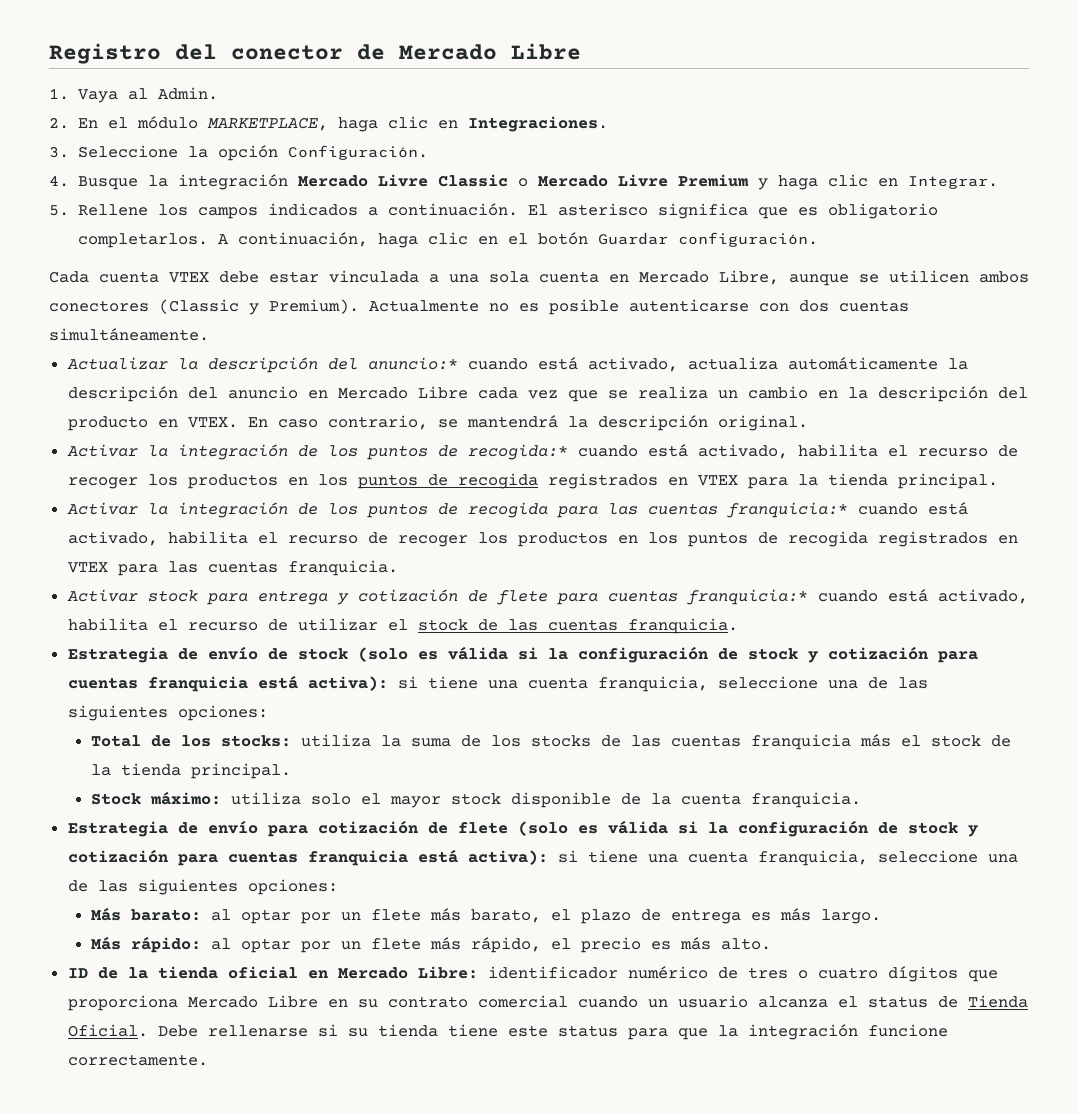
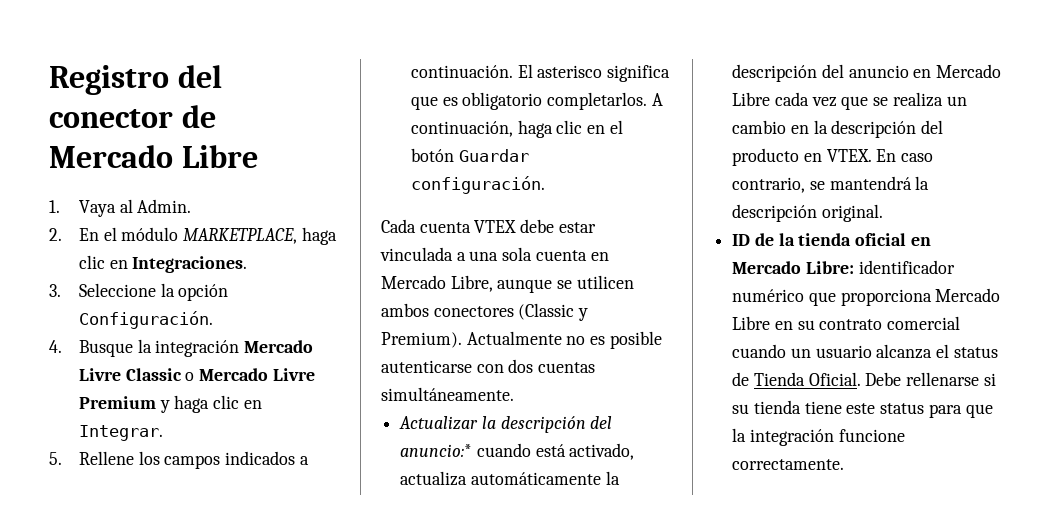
[66,444,1018,460] [67,473,998,489] [66,502,968,518] [67,531,1018,547] [67,560,398,576] [66,589,1028,605] [67,618,738,634] [67,646,978,663] [67,675,928,692] [67,705,268,721] [91,734,1012,750] [91,763,292,779] [91,791,862,808] [67,820,978,837] [67,849,1018,866] [67,879,338,895] [91,907,882,924] [91,936,772,953] // Activar la integración de los puntos de recogida:* cuando está activado, habilita el recurso de recoger los productos en los puntos de recogida registrados en VTEX para la tienda principal. // Activar la integración de los puntos de recogida para las cuentas franquicia:* cuando está activado, habilita el recurso de recoger los productos en los puntos de recogida registrados en VTEX para las cuentas franquicia. // Activar stock para entrega y cotización de flete para cuentas franquicia:* cuando está activado, habilita el recurso de utilizar el stock de las cuentas franquicia. // Estrategia de envío de stock (solo es válida si la configuración de stock y cotización para cuentas franquicia está activa): si tiene una cuenta franquicia, seleccione una de las siguientes opciones: // Total de los stocks: utiliza la suma de los stocks de las cuentas franquicia más el stock de la tienda principal. // Stock máximo: utiliza solo el mayor stock disponible de la cuenta franquicia. // Estrategia de envío para cotización de flete (solo es válida si la configuración de stock y cotización para cuentas franquicia está activa): si tiene una cuenta franquicia, seleccione una de las siguientes opciones: // Más barato: al optar por un flete más barato, el plazo de entrega es más largo. // Más rápido: al optar por un flete más rápido, el precio es más alto. -> (883, 213) none
[717,966,958,982] de tres o cuatro dígitos -> (805, 295) none

